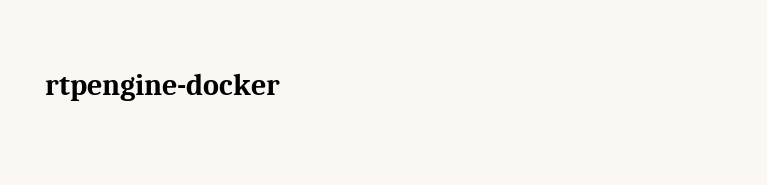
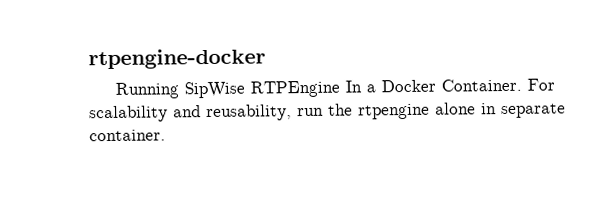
(280, 87) none -> [115,78,556,99] [89,102,566,123] [89,129,166,142] // Running SipWise RTPEngine In a Docker Container. For scalability and reusability, run the rtpengine alone in separate container.

